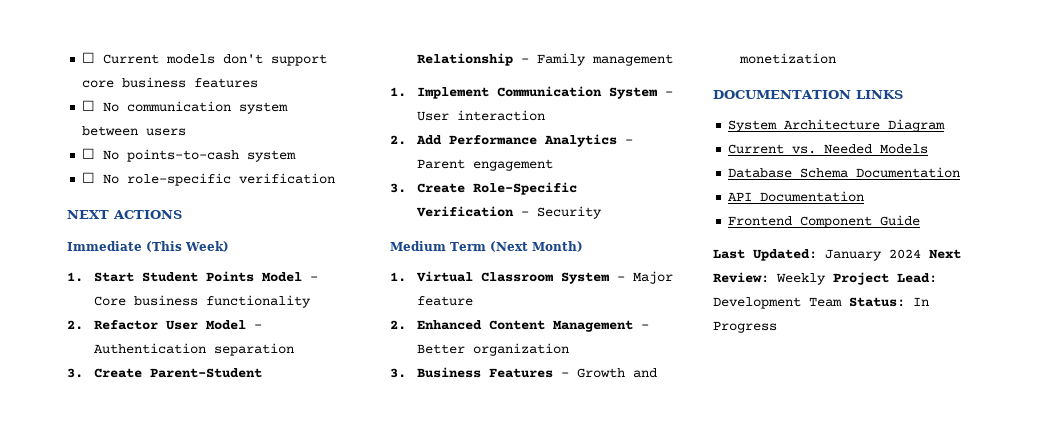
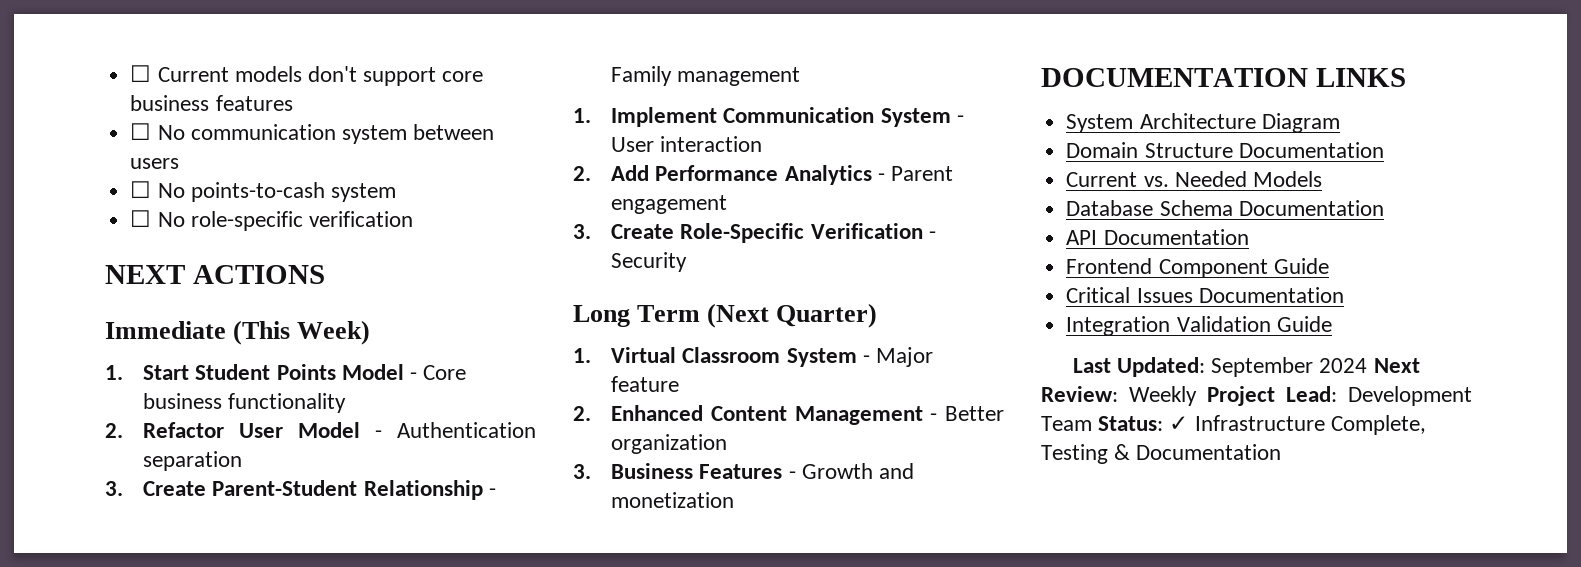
[390,241,446,251] Medium -> [573,305,630,327] Long
[531,241,583,252] Month) -> [776,303,878,328] Quarter)
(946, 125) none -> [1066,142,1384,158] // Domain Structure Documentation
(921, 220) none -> [1066,287,1344,303] [1066,316,1332,336] // Critical Issues Documentation // Integration Validation Guide
[825,249,882,261] January -> [1211,357,1314,377] September
[913,297,929,306] [713,321,777,333] In Progress -> [1169,415,1426,435] [1041,444,1282,464] ✓ Infrastructure Complete, Testing & Documentation

